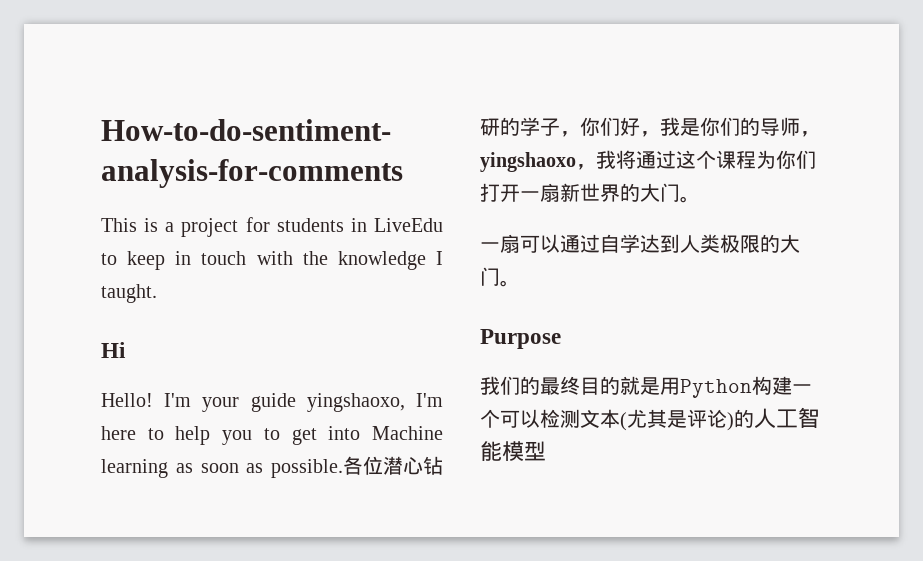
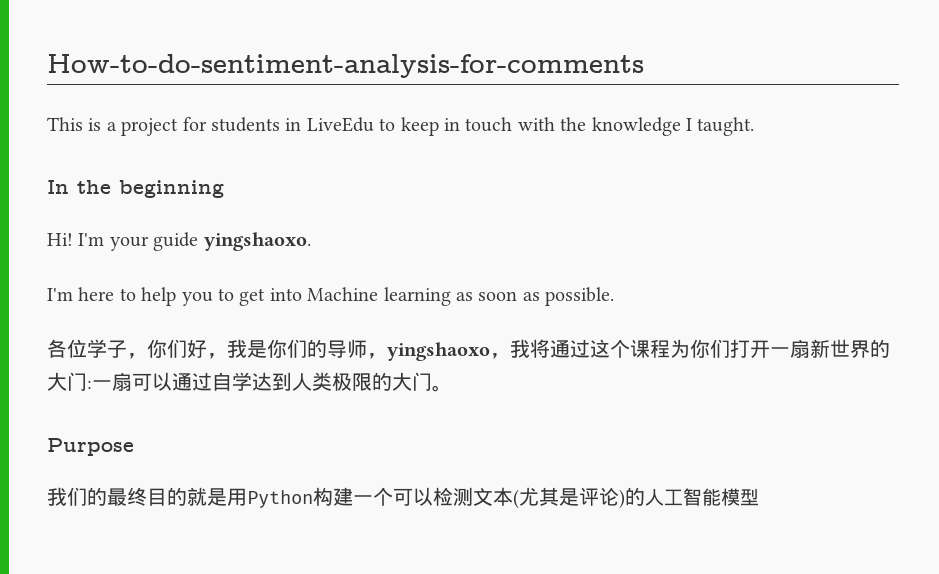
[101,342,126,358] [101,393,153,407] Hi // Hello! -> [47,180,224,198] [47,233,73,246] In the beginning // Hi!
[306,393,405,412] yingshaoxo, -> [203,232,311,251] yingshaoxo. //
[343,456,443,475] [480,117,520,136] 各位潜心钻研的 -> [47,339,87,358] // 各位
[680,196,700,203] 。 // -> [87,380,92,389] :

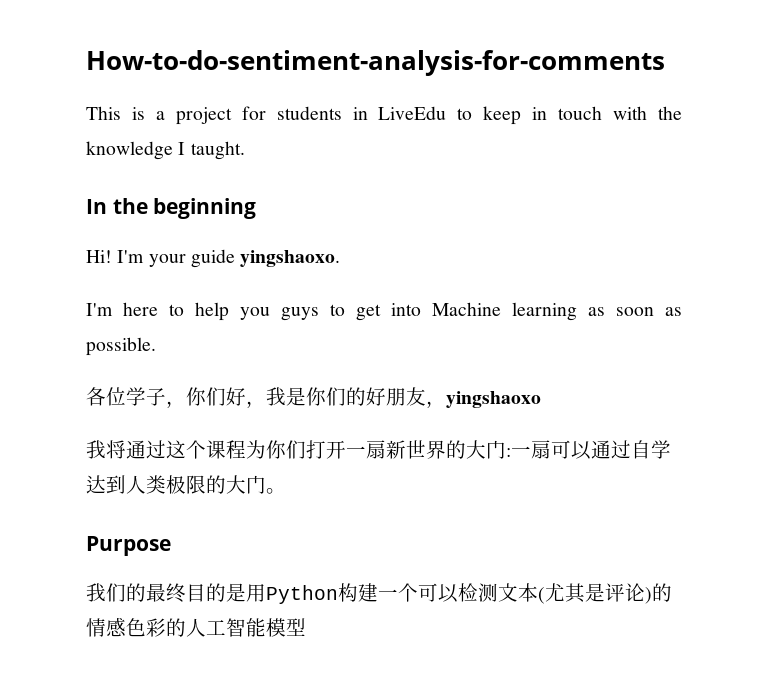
(213, 299) none -> [281,307,319,321] guys
[327,339,367,358] 导师 -> [366,387,426,406] 好朋友
[490,353,510,359] ， -> (541, 399) //
[187,487,207,506] 就 -> (226, 592) none
(645, 496) none -> [86,618,186,637] 情感色彩的

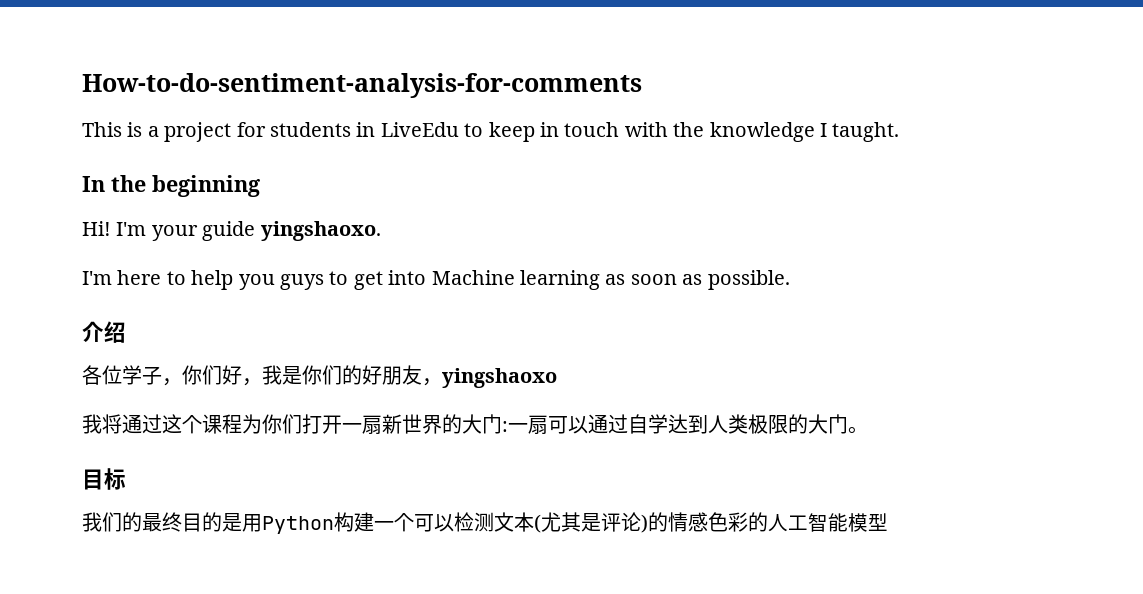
(156, 346) none -> [82,321,126,343] // 介绍
[86,536,171,556] Purpose -> [82,468,126,490] 目标

